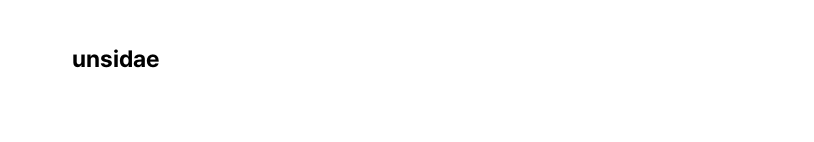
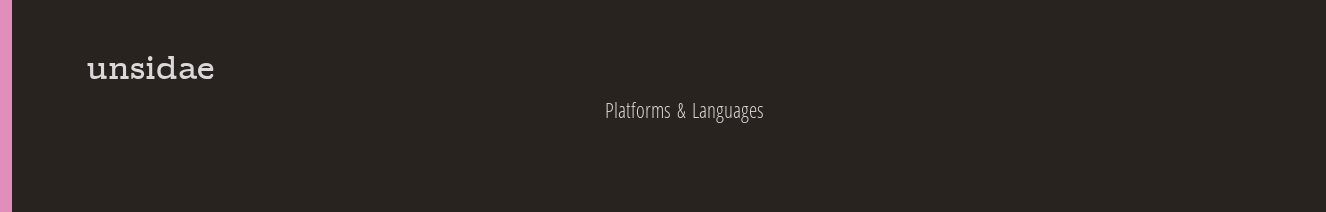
(160, 58) none -> [605,102,764,123] // Platforms & Languages

